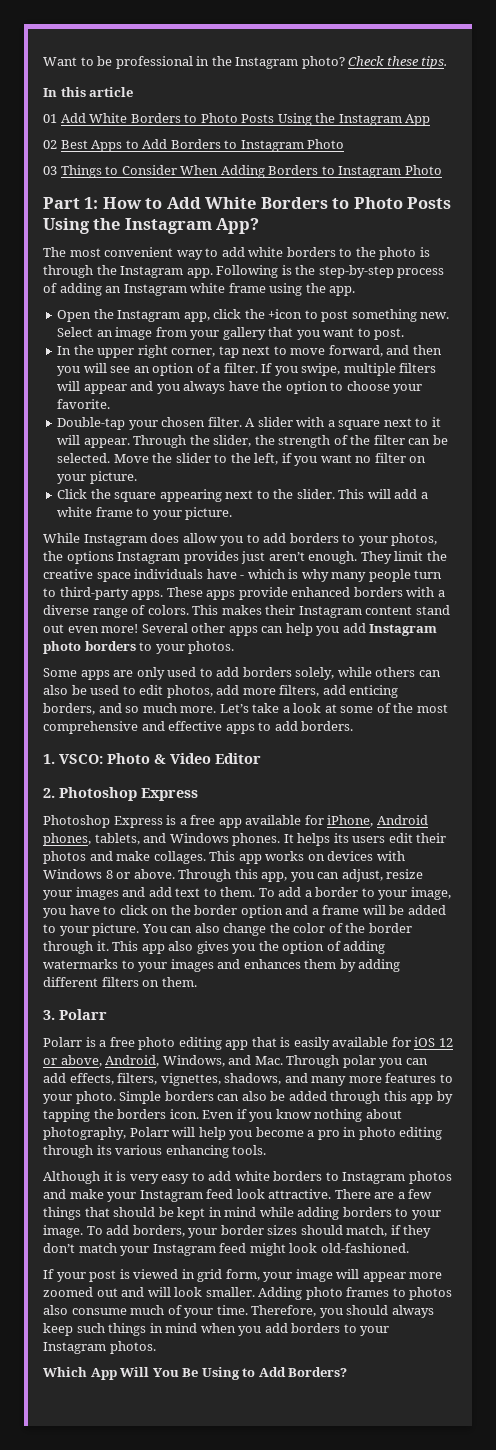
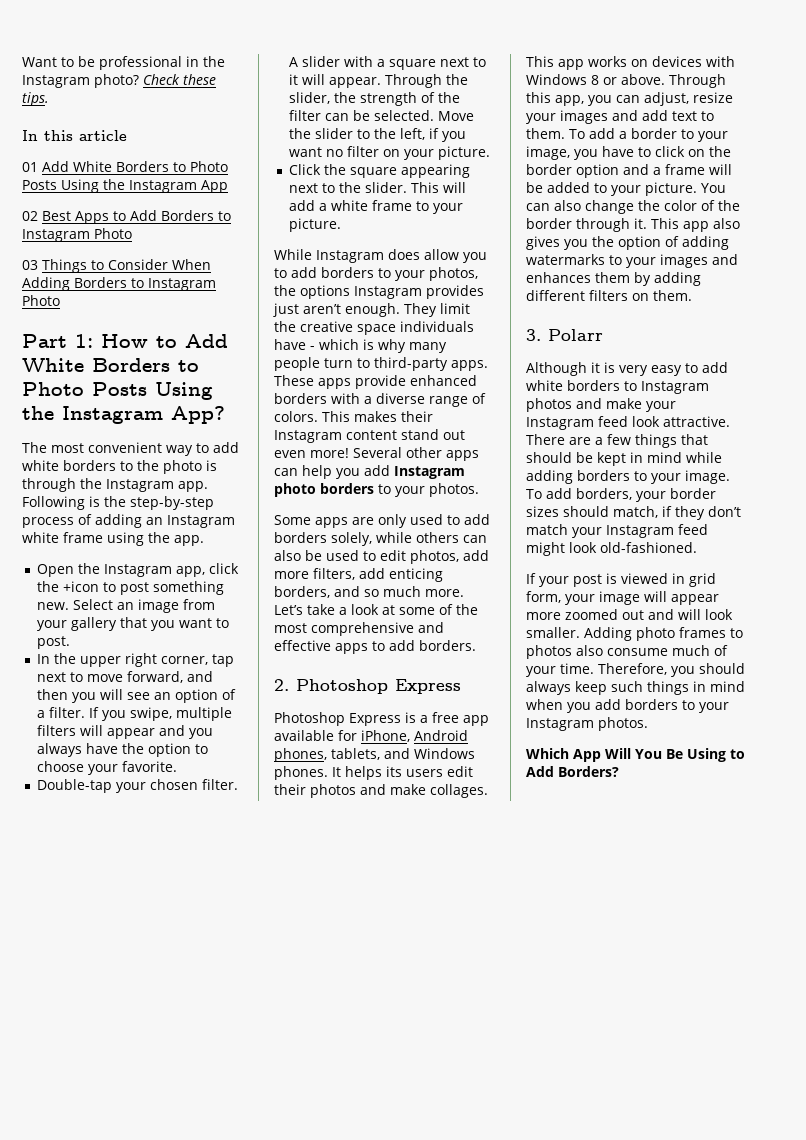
[43,753,261,764] // 1. VSCO: Photo & Video Editor -> (476, 645) none
[43,1037,453,1050] [43,1055,428,1068] [43,1073,453,1086] [43,1091,453,1104] [43,1109,402,1122] [43,1127,443,1140] [43,1145,267,1158] // Polarr is a free photo editing app that is easily available for iOS 12 or above, Android, Windows, and Mac. Through polar you can add effects, filters, vignettes, shadows, and many more features to your photo. Simple borders can also be added through this app by tapping the borders icon. Even if you know nothing about photography, Polarr will help you become a pro in photo editing through its various enhancing tools. -> (603, 335) none

